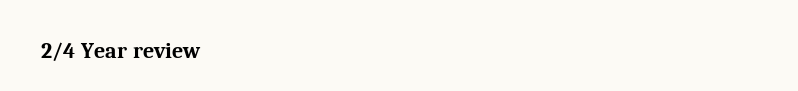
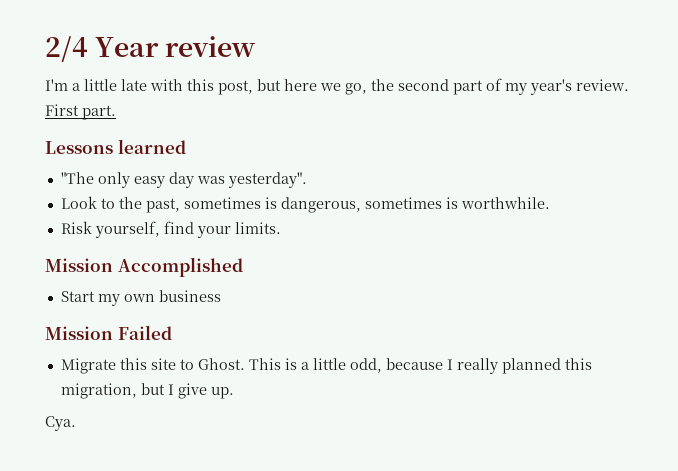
(201, 50) none -> [45,78,629,95] [45,104,116,120] [45,139,186,154] [60,172,307,188] [60,196,550,213] [60,221,281,238] [45,257,243,277] [60,290,221,306] [45,325,172,340] [60,358,592,374] [60,383,234,399] [45,416,76,431] // I'm a little late with this post, but here we go, the second part of my year's review. First part. // Lessons learned // "The only easy day was yesterday". // Look to the past, sometimes is dangerous, sometimes is worthwhile. // Risk yourself, find your limits. // Mission Accomplished // Start my own business // Mission Failed // Migrate this site to Ghost. This is a little odd, because I really planned this migration, but I give up. // Cya.

